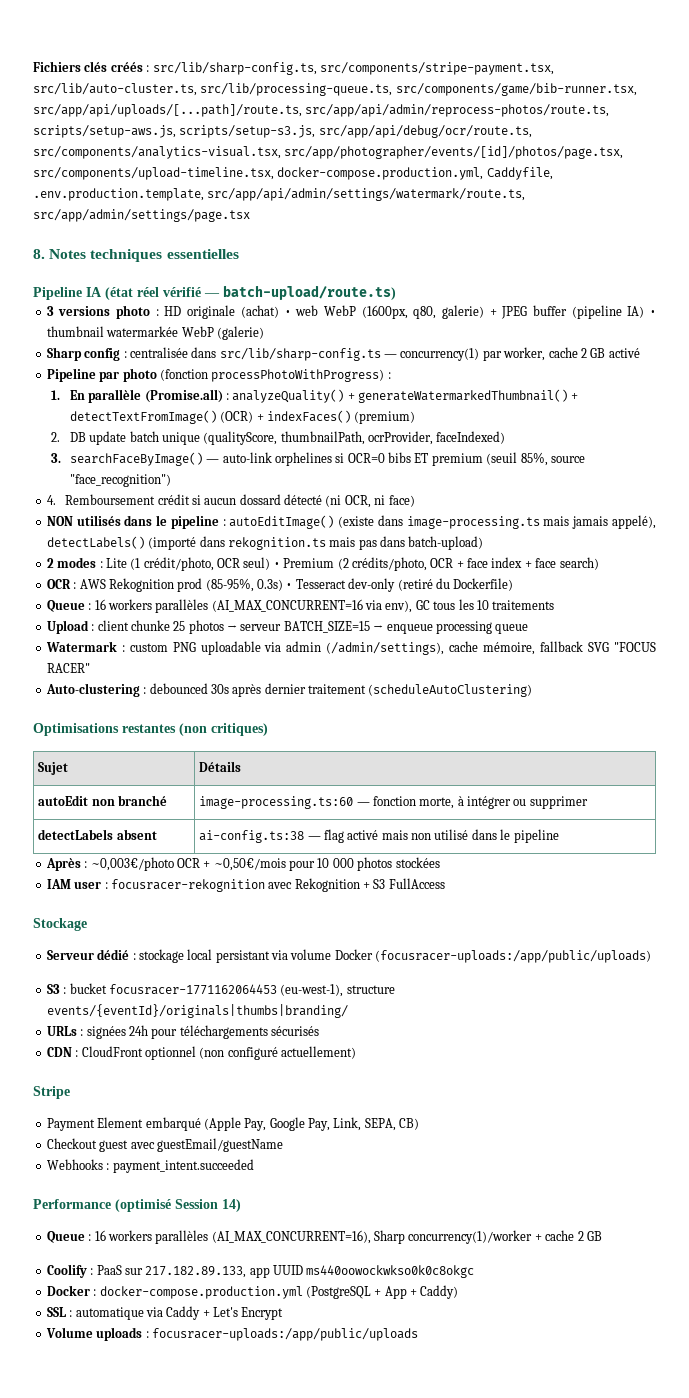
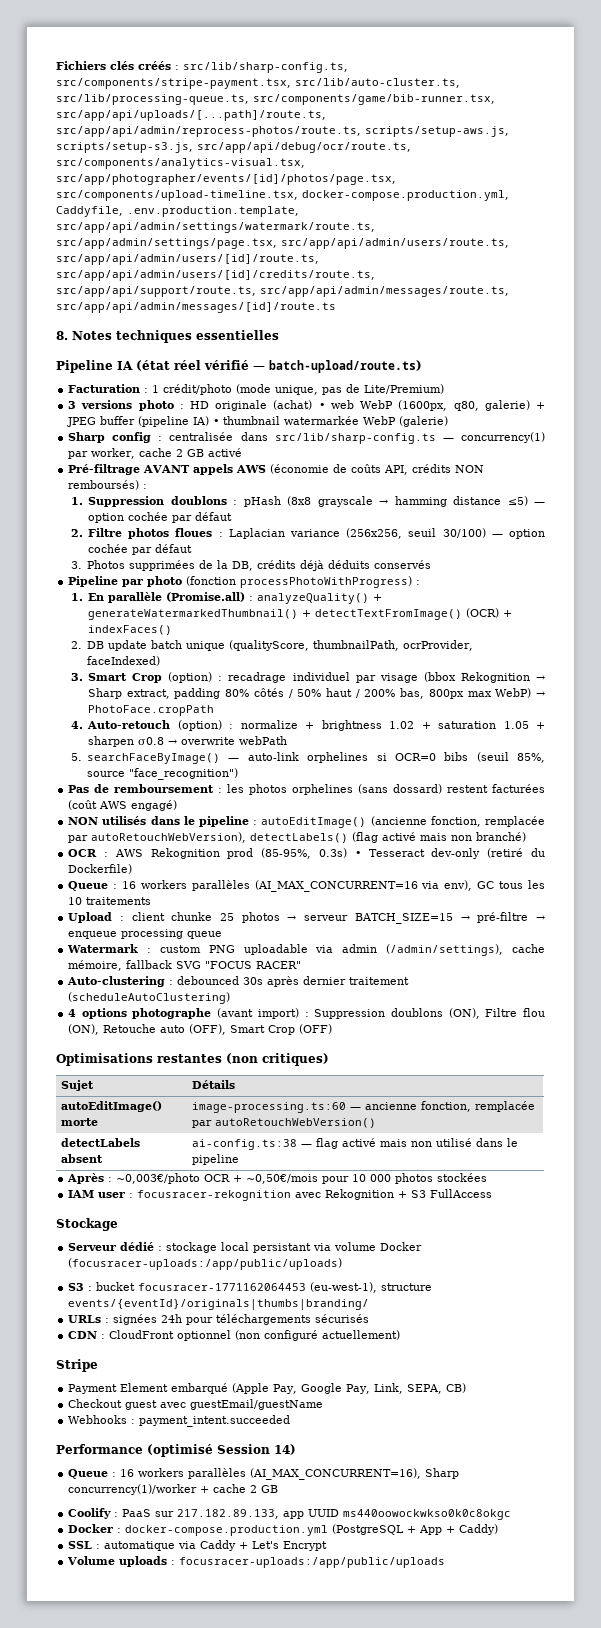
[33,209,250,222] src/app/admin/settings/page.tsx -> [56,238,509,249] [56,254,319,265] [56,270,375,281] [56,286,509,297] [56,302,336,313] src/app/admin/settings/page.tsx, src/app/api/admin/users/route.ts, src/app/api/admin/users/[id]/route.ts, src/app/api/admin/users/[id]/credits/route.ts, src/app/api/support/route.ts, src/app/api/admin/messages/route.ts, src/app/api/admin/messages/[id]/route.ts
(396, 292) none -> [68,384,445,395] // Facturation : 1 crédit/photo (mode unique, pas de Lite/Premium)
(640, 353) none -> [68,464,485,475] [68,480,148,490] [70,496,545,507] [88,512,233,523] [70,528,545,539] [88,544,193,555] [70,560,432,571] // Pré-filtrage AVANT appels AWS (économie de coûts API, crédits NON remboursés) : // 1. Suppression doublons : pHash (8x8 grayscale → hamming distance ≤5) — option cochée par défaut // 2. Filtre photos floues : Laplacian variance (256x256, seuil 30/100) — option cochée par défaut // 3. Photos supprimées de la DB, crédits déjà déduits conservés
[354,411,416,424] (premium) -> (173, 630) none
(62, 458) none -> [88,672,545,683] [88,688,545,699] [88,705,215,716] [70,720,546,731] [88,736,288,747] [70,753,82,761] Smart Crop (option) : recadrage individuel par visage (bbox Rekognition → Sharp extract, padding 80% côtés / 50% haut / 200% bas, 800px max WebP) → PhotoFace.cropPath // 4. Auto-retouch (option) : normalize + brightness 1.02 + saturation 1.05 + sharpen σ0.8 → overwrite webPath // 5.
[414,453,483,466] ET premium -> (469, 756) none
[46,494,415,508] 4. Remboursement crédit si aucun dossard détecté (ni OCR, ni face) -> [68,784,545,795] [68,800,178,811] Pas de remboursement : les photos orphelines (sans dossard) restent facturées (coût AWS engagé)
[338,515,656,529] [46,536,484,550] [46,557,599,571] (existe dans image-processing.ts mais jamais appelé), detectLabels() (importé dans rekognition.ts mais pas dans batch-upload) // 2 modes : Lite (1 crédit/photo, OCR seul) • Premium (2 crédits/photo, OCR + face index + face search) -> [370,816,545,827] [68,832,527,843] (ancienne fonction, remplacée par autoRetouchWebVersion), detectLabels() (flag activé mais non branché)
(384, 628) none -> [477,912,545,923] pré-filtre →
(533, 690) none -> [68,1008,545,1019] [68,1024,333,1035] // 4 options photographe (avant import) : Suppression doublons (ON), Filtre flou (ON), Retouche auto (OFF), Smart Crop (OFF)
[38,795,167,806] autoEdit non branché -> [60,1101,162,1112] [60,1118,98,1126] autoEditImage() morte
[372,796,588,809] fonction morte, à intégrer ou supprimer -> [364,1101,535,1112] [191,1118,376,1128] ancienne fonction, remplacée par autoRetouchWebVersion()

